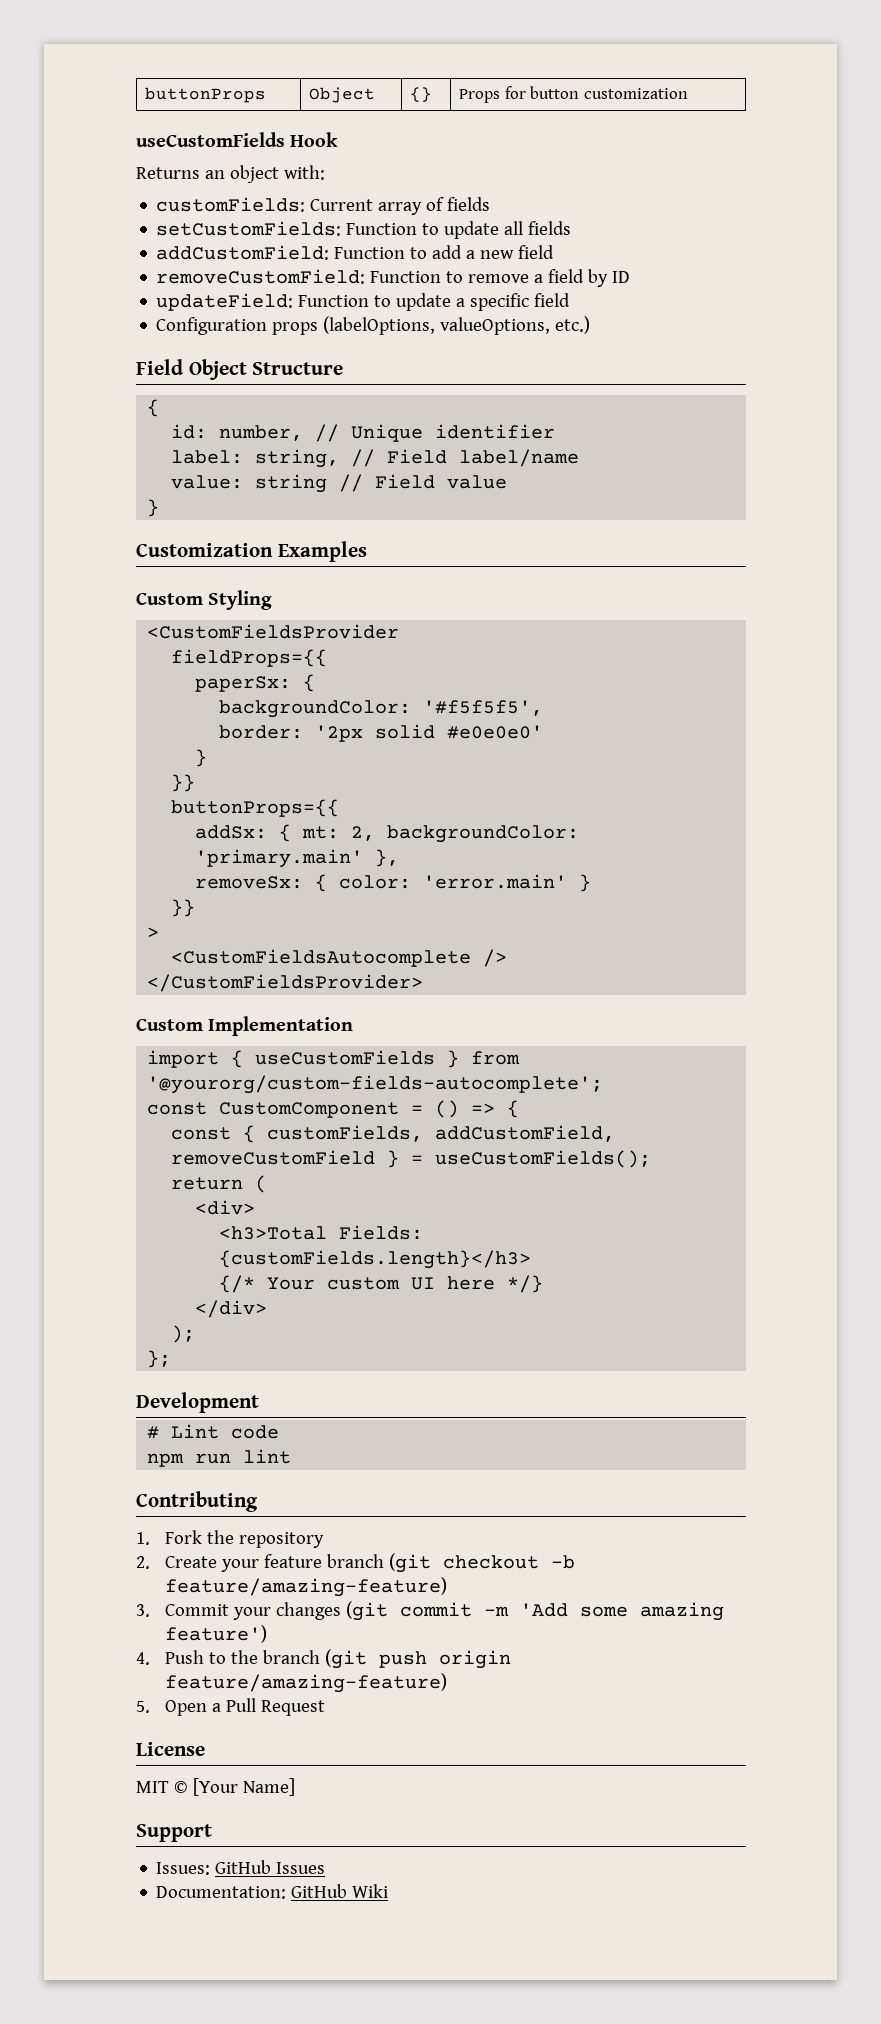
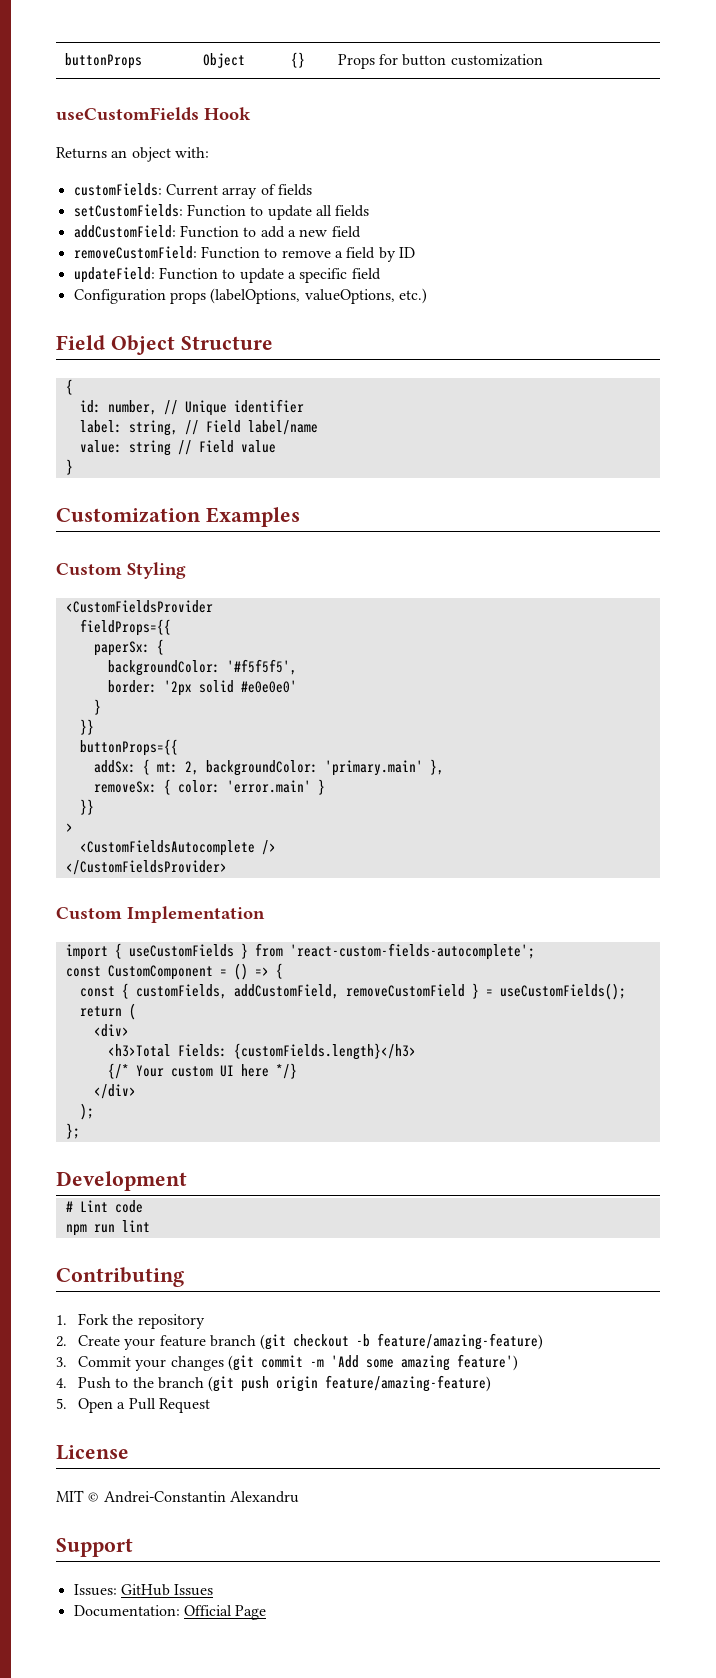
[147,1075,604,1094] '@yourorg/custom-fields-autocomplete'; -> [289,943,535,960] 'react-custom-fields-autocomplete';
[192,1778,295,1796] [Your Name] -> [103,1491,299,1503] Andrei-Constantin Alexandru
[291,1884,389,1898] GitHub Wiki -> [183,1605,267,1620] Official Page

